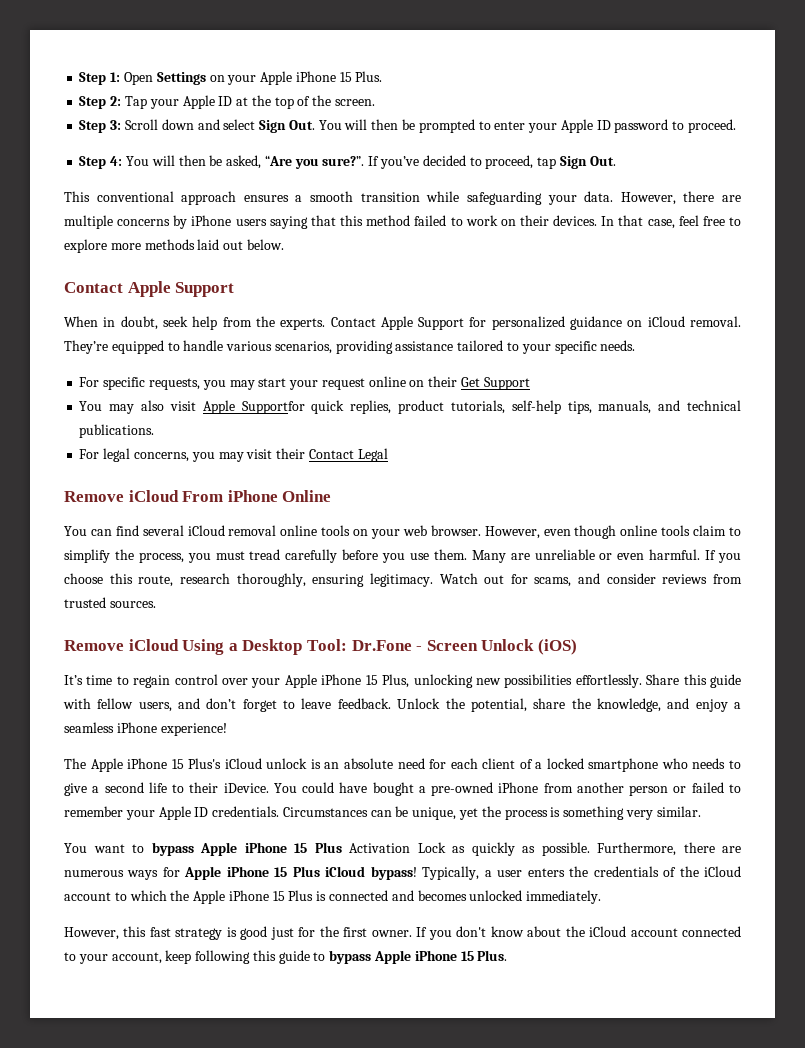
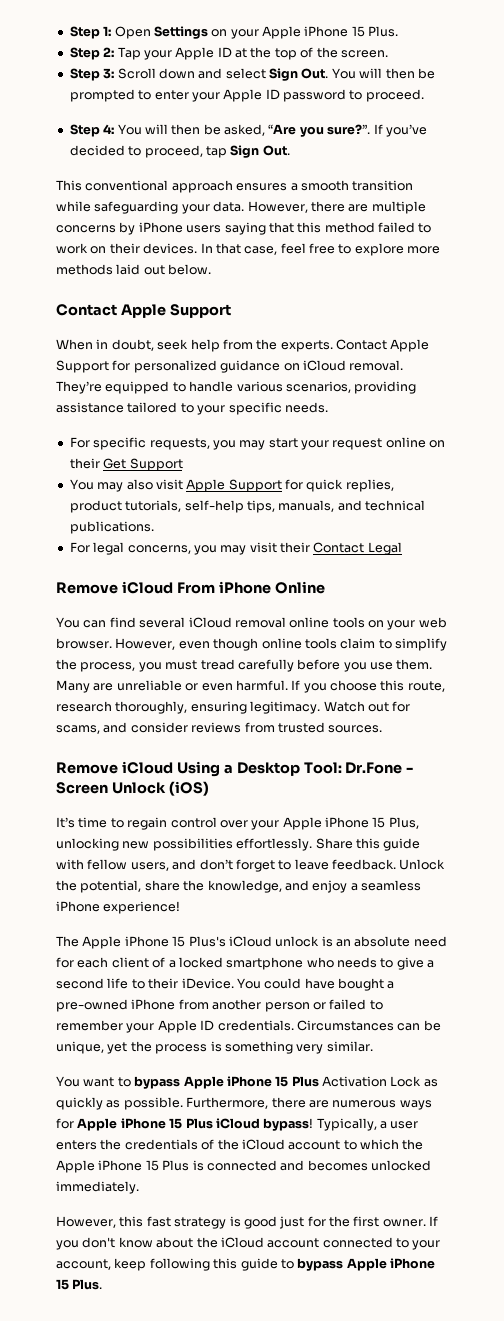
[241,401,305,414] Supportfor -> [228,479,303,492] Support for

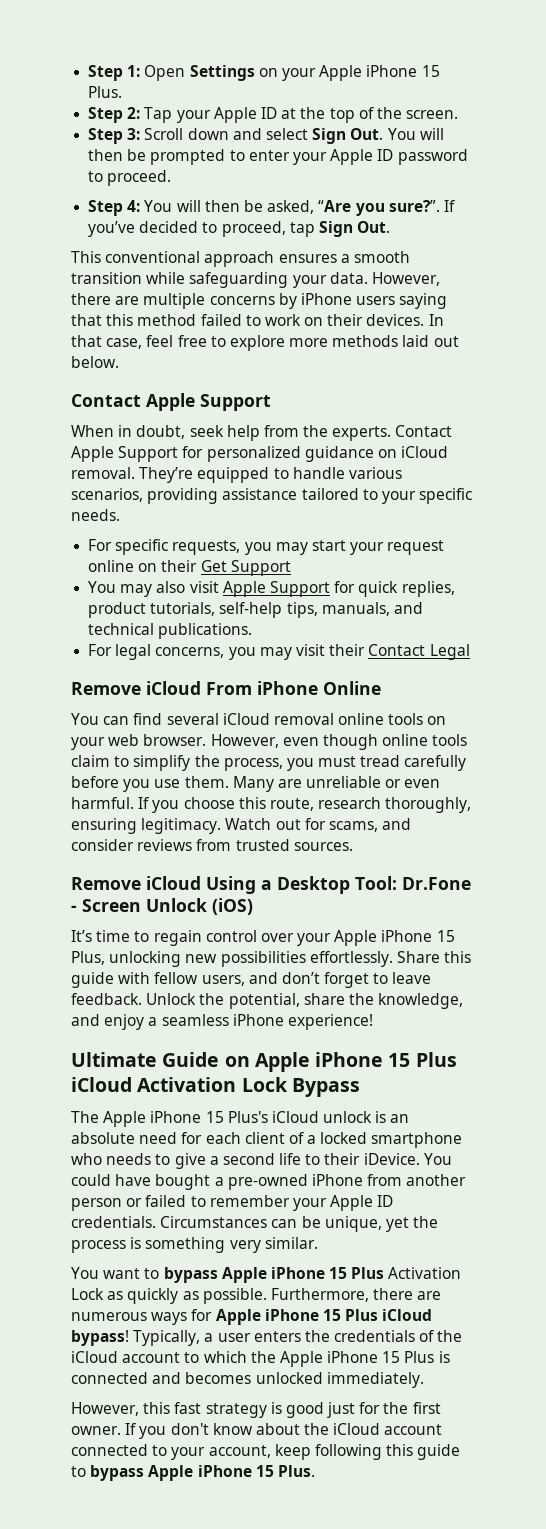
(181, 907) none -> [71,1052,457,1072] [71,1077,360,1097] // Ultimate Guide on Apple iPhone 15 Plus iCloud Activation Lock Bypass

